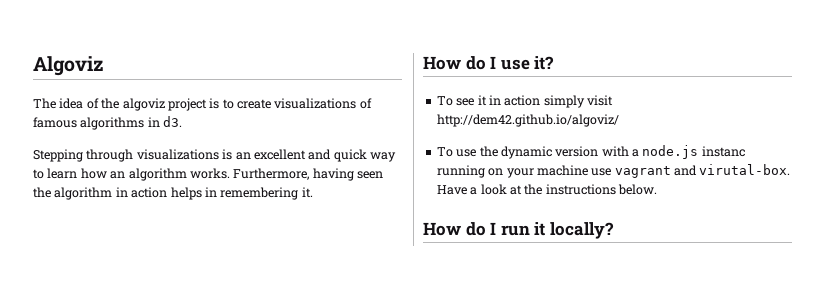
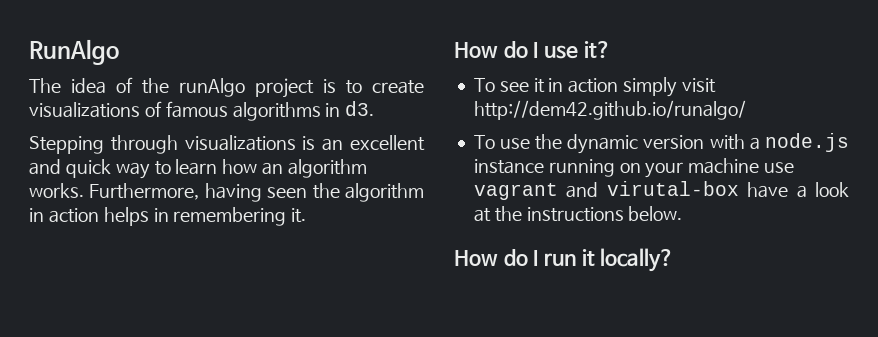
[33,56,104,76] Algoviz -> [29,39,119,65] RunAlgo
[122,98,165,111] algoviz -> [179,78,245,97] runAlgo
[436,114,619,127] http://dem42.github.io/algoviz/ -> [473,100,746,120] http://dem42.github.io/runalgo/
[701,146,745,157] instanc -> [473,159,544,174] instance
[699,164,791,175] [436,185,467,195] virutal-box. Have -> [606,181,789,198] virutal-box have

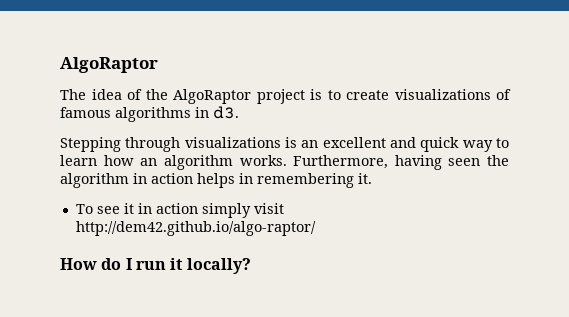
[29,39,119,65] RunAlgo -> [60,57,158,73] AlgoRaptor
[179,78,245,97] runAlgo -> [173,89,251,104] AlgoRaptor
[454,41,611,59] // How do I use it? -> (372, 178) none
[473,100,746,120] [473,133,849,154] [473,158,795,178] [473,181,849,200] [473,206,683,222] http://dem42.github.io/runalgo/ // To use the dynamic version with a node.js instance running on your machine use vagrant and virutal-box have a look at the instructions below. -> [75,221,316,236] http://dem42.github.io/algo-raptor/

